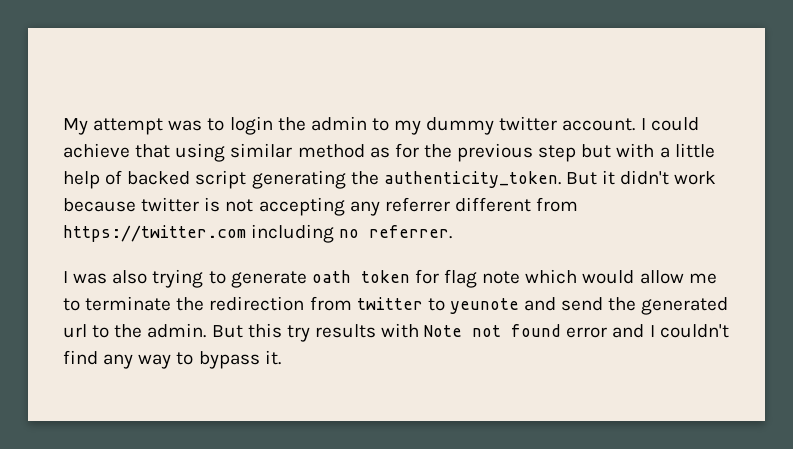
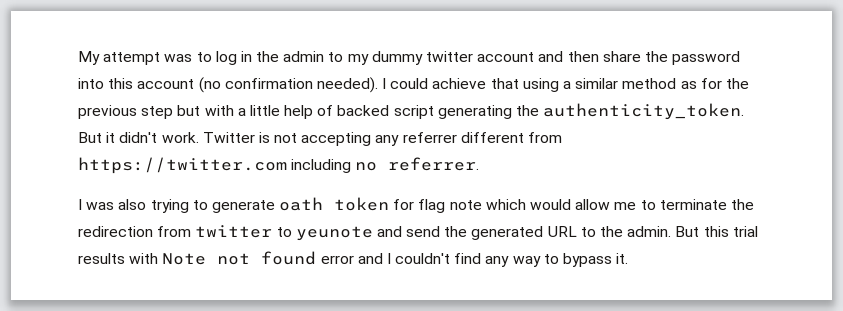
[229,116,273,135] login -> [215,51,252,65] log in
[562,118,636,131] account. -> [477,51,741,65] [78,77,378,93] account and then share the password into this account (no confirmation needed).
(226, 152) none -> [563,81,572,89] a
[674,171,717,185] [63,197,200,212] work because twitter -> [161,132,255,143] work. Twitter
[63,324,87,338] url -> [547,226,577,237] URL
[286,325,310,342] try -> [732,226,758,237] trial

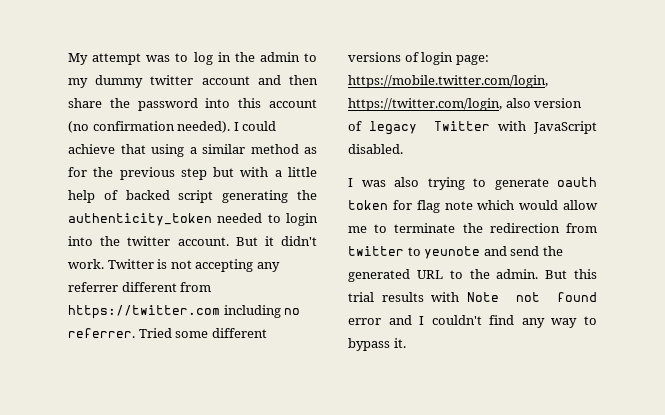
[543,103,745,120] authenticity_token. -> [68,213,318,226] [68,236,229,246] authenticity_token needed to login into the twitter account.
(480, 164) none -> [138,328,267,338] [348,52,489,65] [348,75,548,88] [348,98,583,111] [348,121,597,135] [348,144,403,154] Tried some different versions of login page: https://mobile.twitter.com/login, https://twitter.com/login, also version of legacy Twitter with JavaScript disabled.
[279,197,324,211] oath -> [557,177,597,187] oauth

